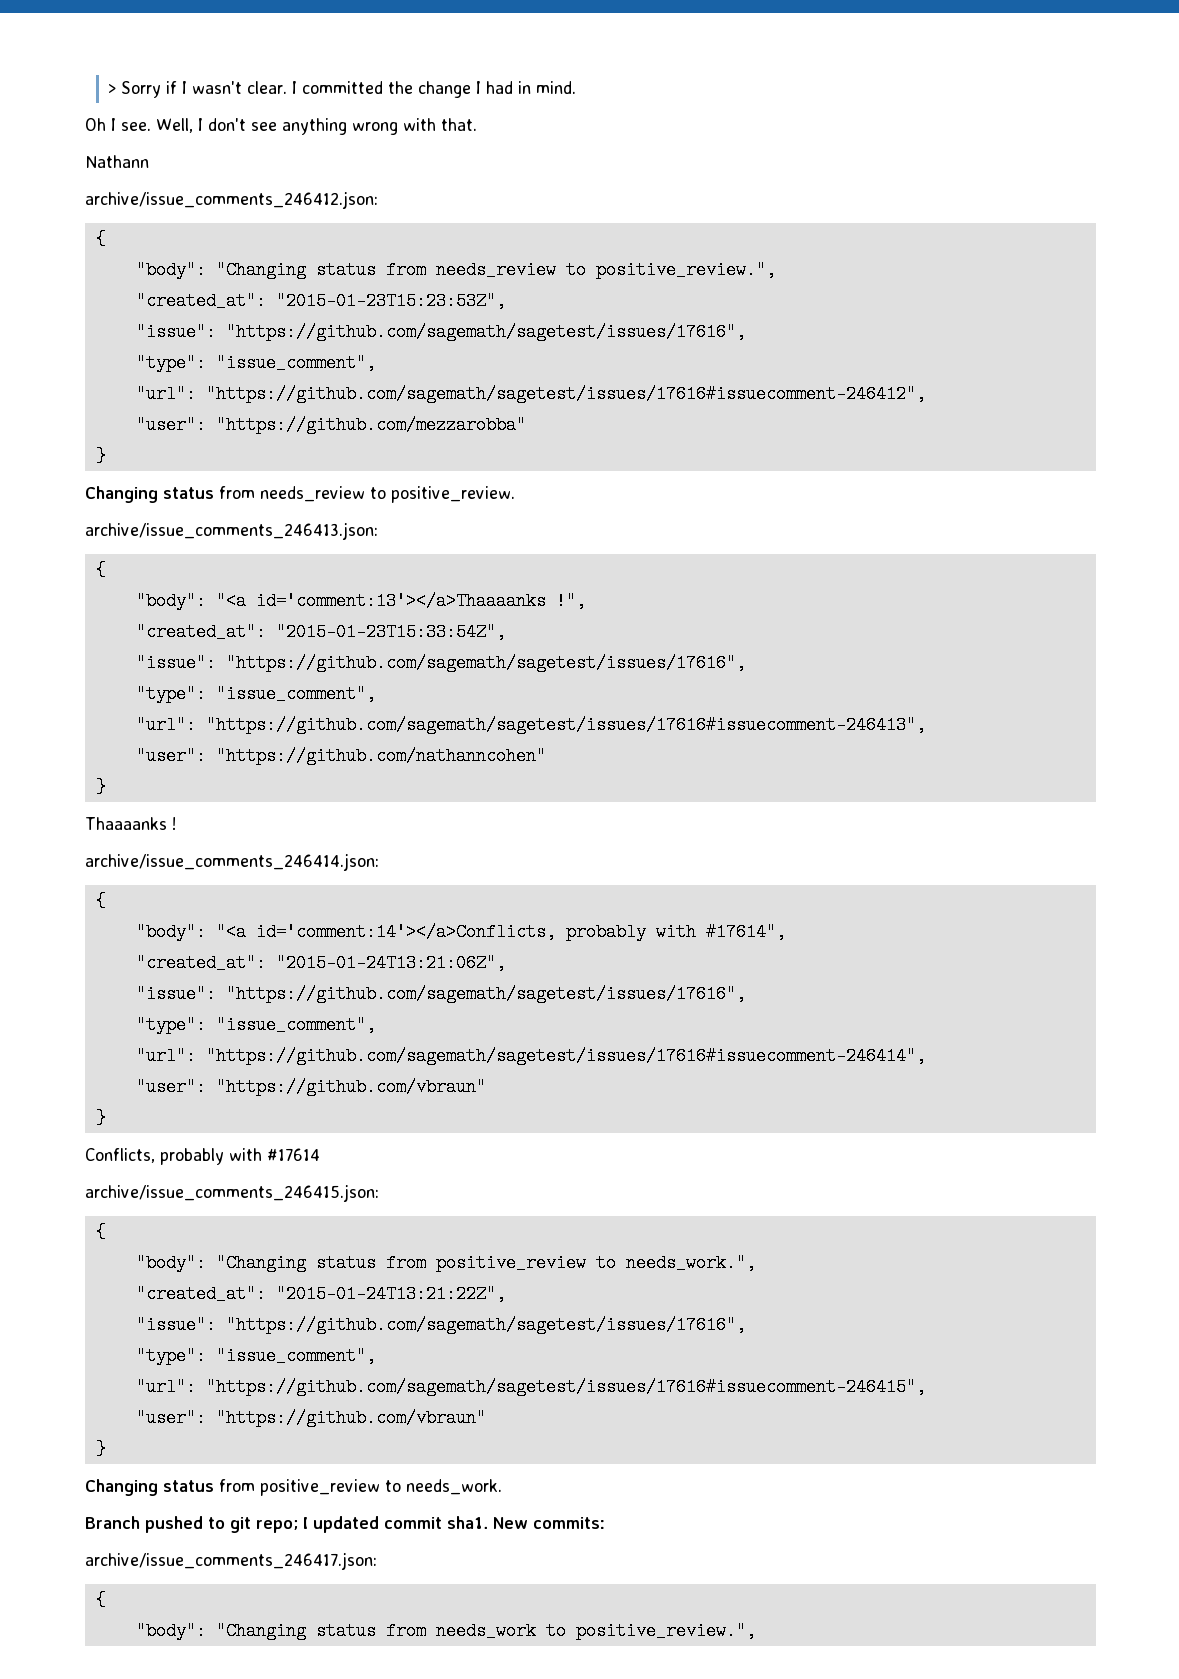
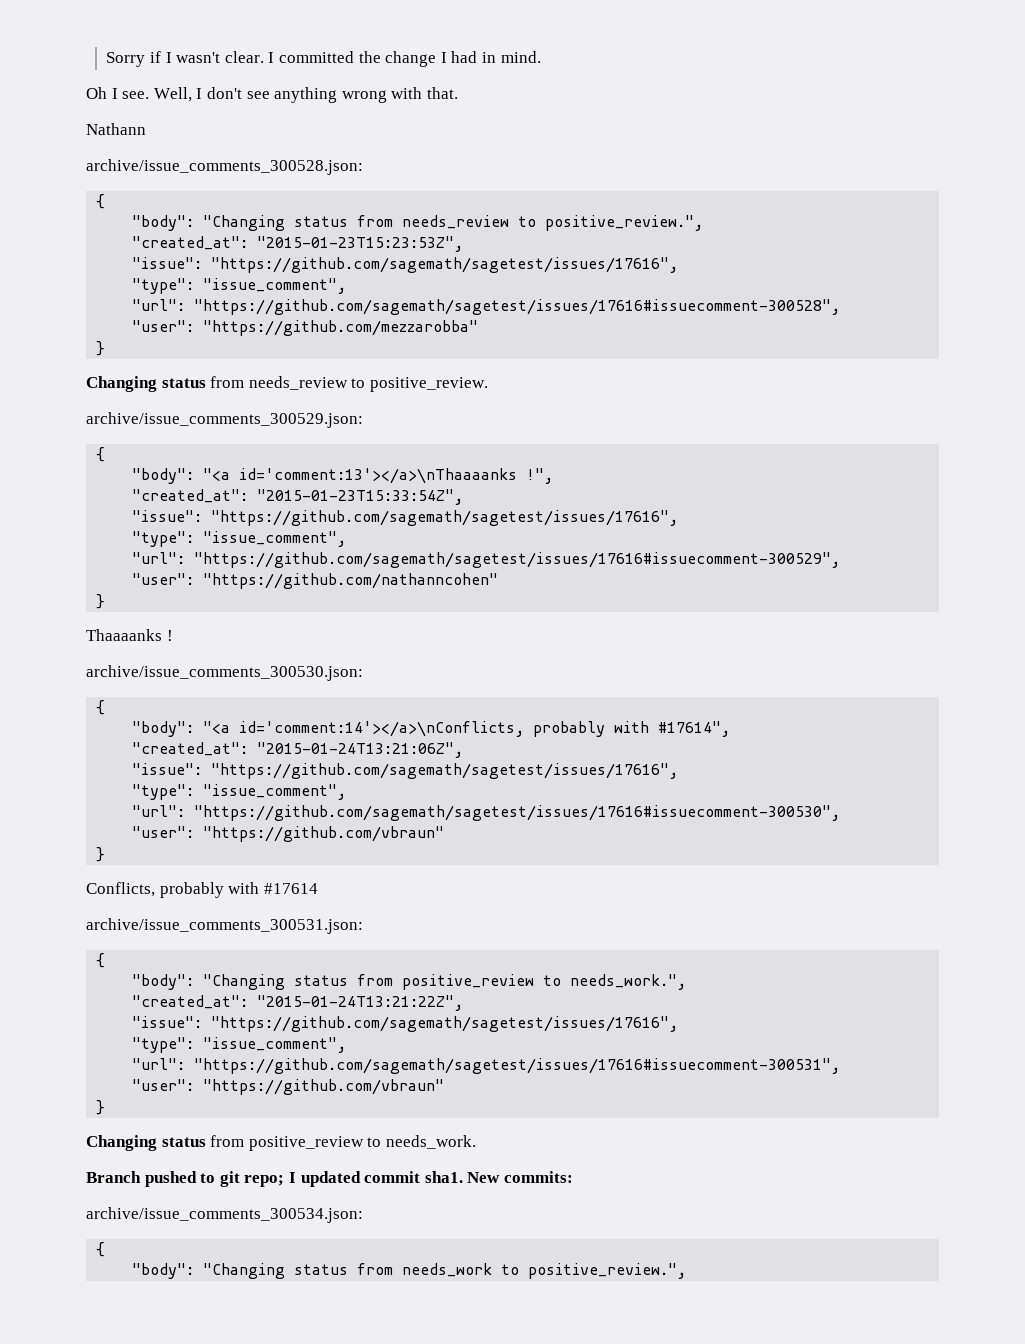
[108,84,117,94] > -> (106, 59) none
[85,191,378,209] archive/issue_comments_246412.json: -> [86,159,363,175] archive/issue_comments_300528.json:
[205,385,926,403] "https://github.com/sagemath/sagetest/issues/17616#issuecomment-246412", -> [194,299,841,315] "https://github.com/sagemath/sagetest/issues/17616#issuecomment-300528",
[85,522,378,540] [95,561,106,579] [135,592,546,610] archive/issue_comments_246413.json: // { // "body": "<a id='comment:13'></a>Thaaaanks -> [86,412,363,428] [96,447,106,462] [132,468,518,484] archive/issue_comments_300529.json: // { // "body": "<a id='comment:13'></a>\nThaaaanks
[205,716,926,734] "https://github.com/sagemath/sagetest/issues/17616#issuecomment-246413", -> [194,552,841,568] "https://github.com/sagemath/sagetest/issues/17616#issuecomment-300529",
[85,853,379,871] [95,892,106,910] [135,923,556,941] archive/issue_comments_246414.json: // { // "body": "<a id='comment:14'></a>Conflicts, -> [86,665,363,681] [96,700,106,715] [132,721,525,737] archive/issue_comments_300530.json: // { // "body": "<a id='comment:14'></a>\nConflicts,
[205,1047,926,1065] "https://github.com/sagemath/sagetest/issues/17616#issuecomment-246414", -> [194,805,841,821] "https://github.com/sagemath/sagetest/issues/17616#issuecomment-300530",
[85,1184,379,1202] archive/issue_comments_246415.json: -> [86,918,363,934] archive/issue_comments_300531.json:
[205,1378,926,1396] "https://github.com/sagemath/sagetest/issues/17616#issuecomment-246415", -> [194,1058,841,1074] "https://github.com/sagemath/sagetest/issues/17616#issuecomment-300531",
[85,1552,377,1570] archive/issue_comments_246417.json: -> [86,1207,363,1223] archive/issue_comments_300534.json:

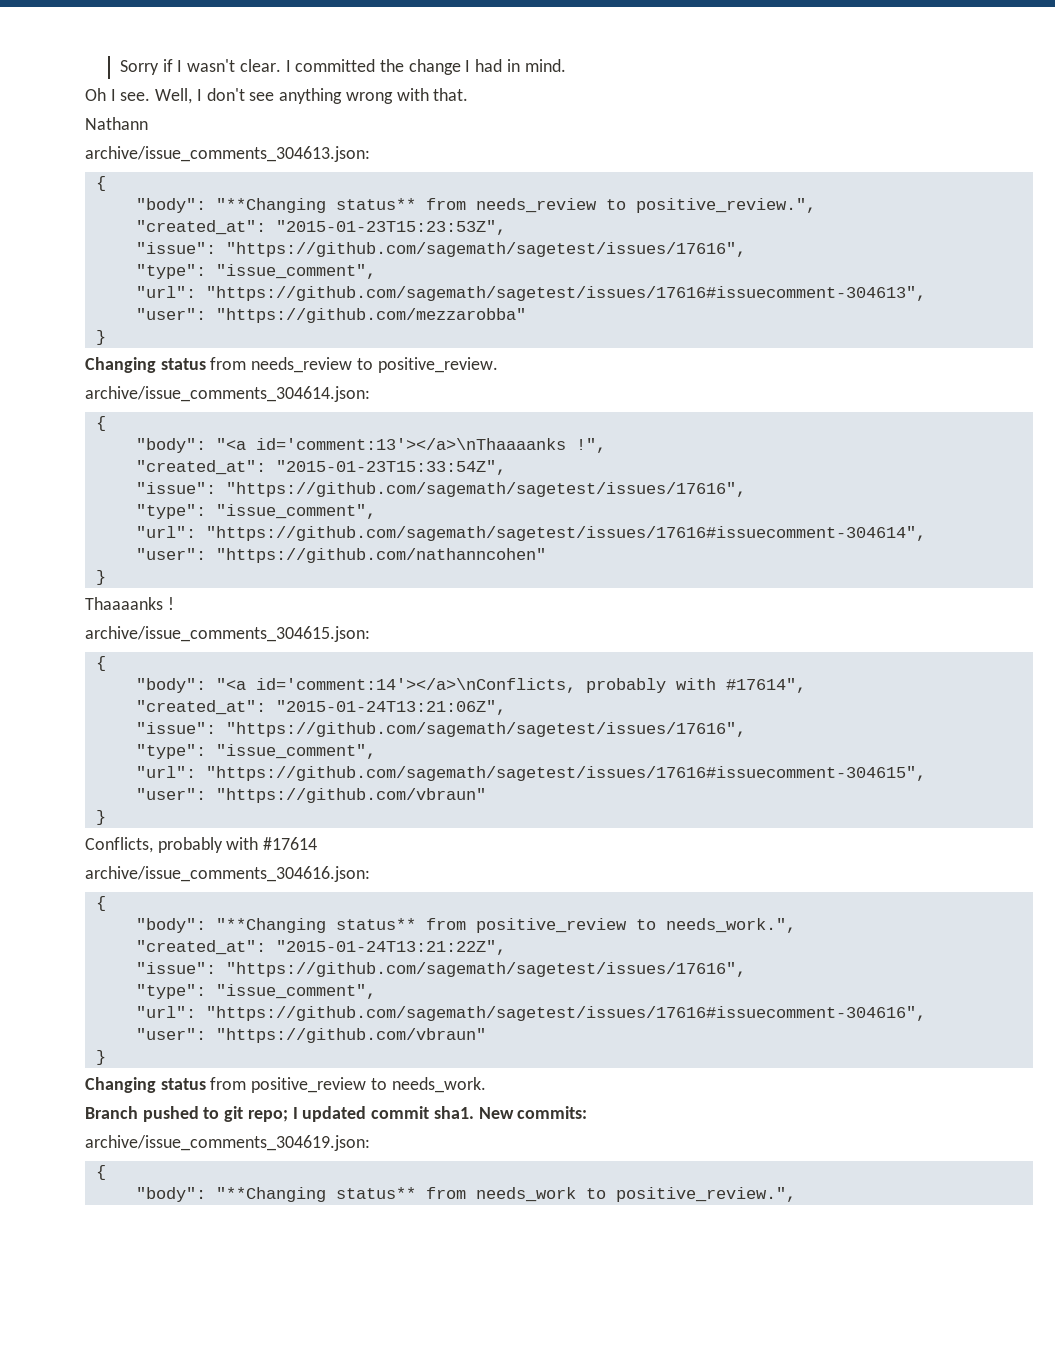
[86,159,363,175] [96,194,106,209] [132,215,349,231] archive/issue_comments_300528.json: // { // "body": "Changing status -> [85,146,370,162] [95,176,106,191] [135,198,416,213] archive/issue_comments_304613.json: // { // "body": "**Changing status**
[194,299,841,315] "https://github.com/sagemath/sagetest/issues/17616#issuecomment-300528", -> [205,286,926,301] "https://github.com/sagemath/sagetest/issues/17616#issuecomment-304613",
[86,412,363,428] archive/issue_comments_300529.json: -> [85,386,370,402] archive/issue_comments_304614.json:
[194,552,841,568] "https://github.com/sagemath/sagetest/issues/17616#issuecomment-300529", -> [205,526,926,541] "https://github.com/sagemath/sagetest/issues/17616#issuecomment-304614",
[86,665,363,681] archive/issue_comments_300530.json: -> [85,626,370,642] archive/issue_comments_304615.json:
[194,805,841,821] "https://github.com/sagemath/sagetest/issues/17616#issuecomment-300530", -> [205,766,926,781] "https://github.com/sagemath/sagetest/issues/17616#issuecomment-304615",
[86,918,363,934] [96,953,106,968] [132,974,349,990] archive/issue_comments_300531.json: // { // "body": "Changing status -> [85,866,370,882] [95,896,106,911] [135,918,416,933] archive/issue_comments_304616.json: // { // "body": "**Changing status**
[194,1058,841,1074] "https://github.com/sagemath/sagetest/issues/17616#issuecomment-300531", -> [205,1006,926,1021] "https://github.com/sagemath/sagetest/issues/17616#issuecomment-304616",
[86,1207,363,1223] [96,1242,106,1257] [132,1263,349,1279] archive/issue_comments_300534.json: // { // "body": "Changing status -> [85,1135,370,1151] [95,1165,106,1180] [135,1187,416,1202] archive/issue_comments_304619.json: // { // "body": "**Changing status**

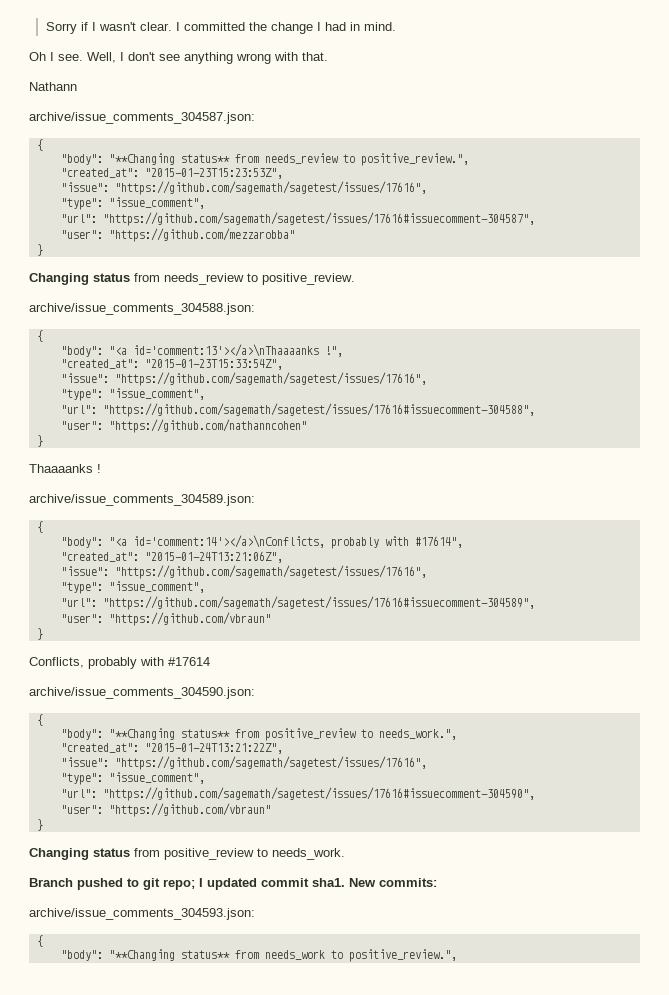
[85,146,370,162] archive/issue_comments_304613.json: -> [29,112,255,124] archive/issue_comments_304587.json:
[205,286,926,301] "https://github.com/sagemath/sagetest/issues/17616#issuecomment-304613", -> [102,212,535,226] "https://github.com/sagemath/sagetest/issues/17616#issuecomment-304587",
[85,386,370,402] archive/issue_comments_304614.json: -> [29,303,255,315] archive/issue_comments_304588.json:
[205,526,926,541] "https://github.com/sagemath/sagetest/issues/17616#issuecomment-304614", -> [102,403,535,417] "https://github.com/sagemath/sagetest/issues/17616#issuecomment-304588",
[85,626,370,642] archive/issue_comments_304615.json: -> [29,494,255,506] archive/issue_comments_304589.json:
[205,766,926,781] "https://github.com/sagemath/sagetest/issues/17616#issuecomment-304615", -> [102,596,535,610] "https://github.com/sagemath/sagetest/issues/17616#issuecomment-304589",
[85,866,370,882] archive/issue_comments_304616.json: -> [29,687,255,699] archive/issue_comments_304590.json:
[205,1006,926,1021] "https://github.com/sagemath/sagetest/issues/17616#issuecomment-304616", -> [102,787,535,801] "https://github.com/sagemath/sagetest/issues/17616#issuecomment-304590",
[85,1135,370,1151] archive/issue_comments_304619.json: -> [29,908,255,920] archive/issue_comments_304593.json:

